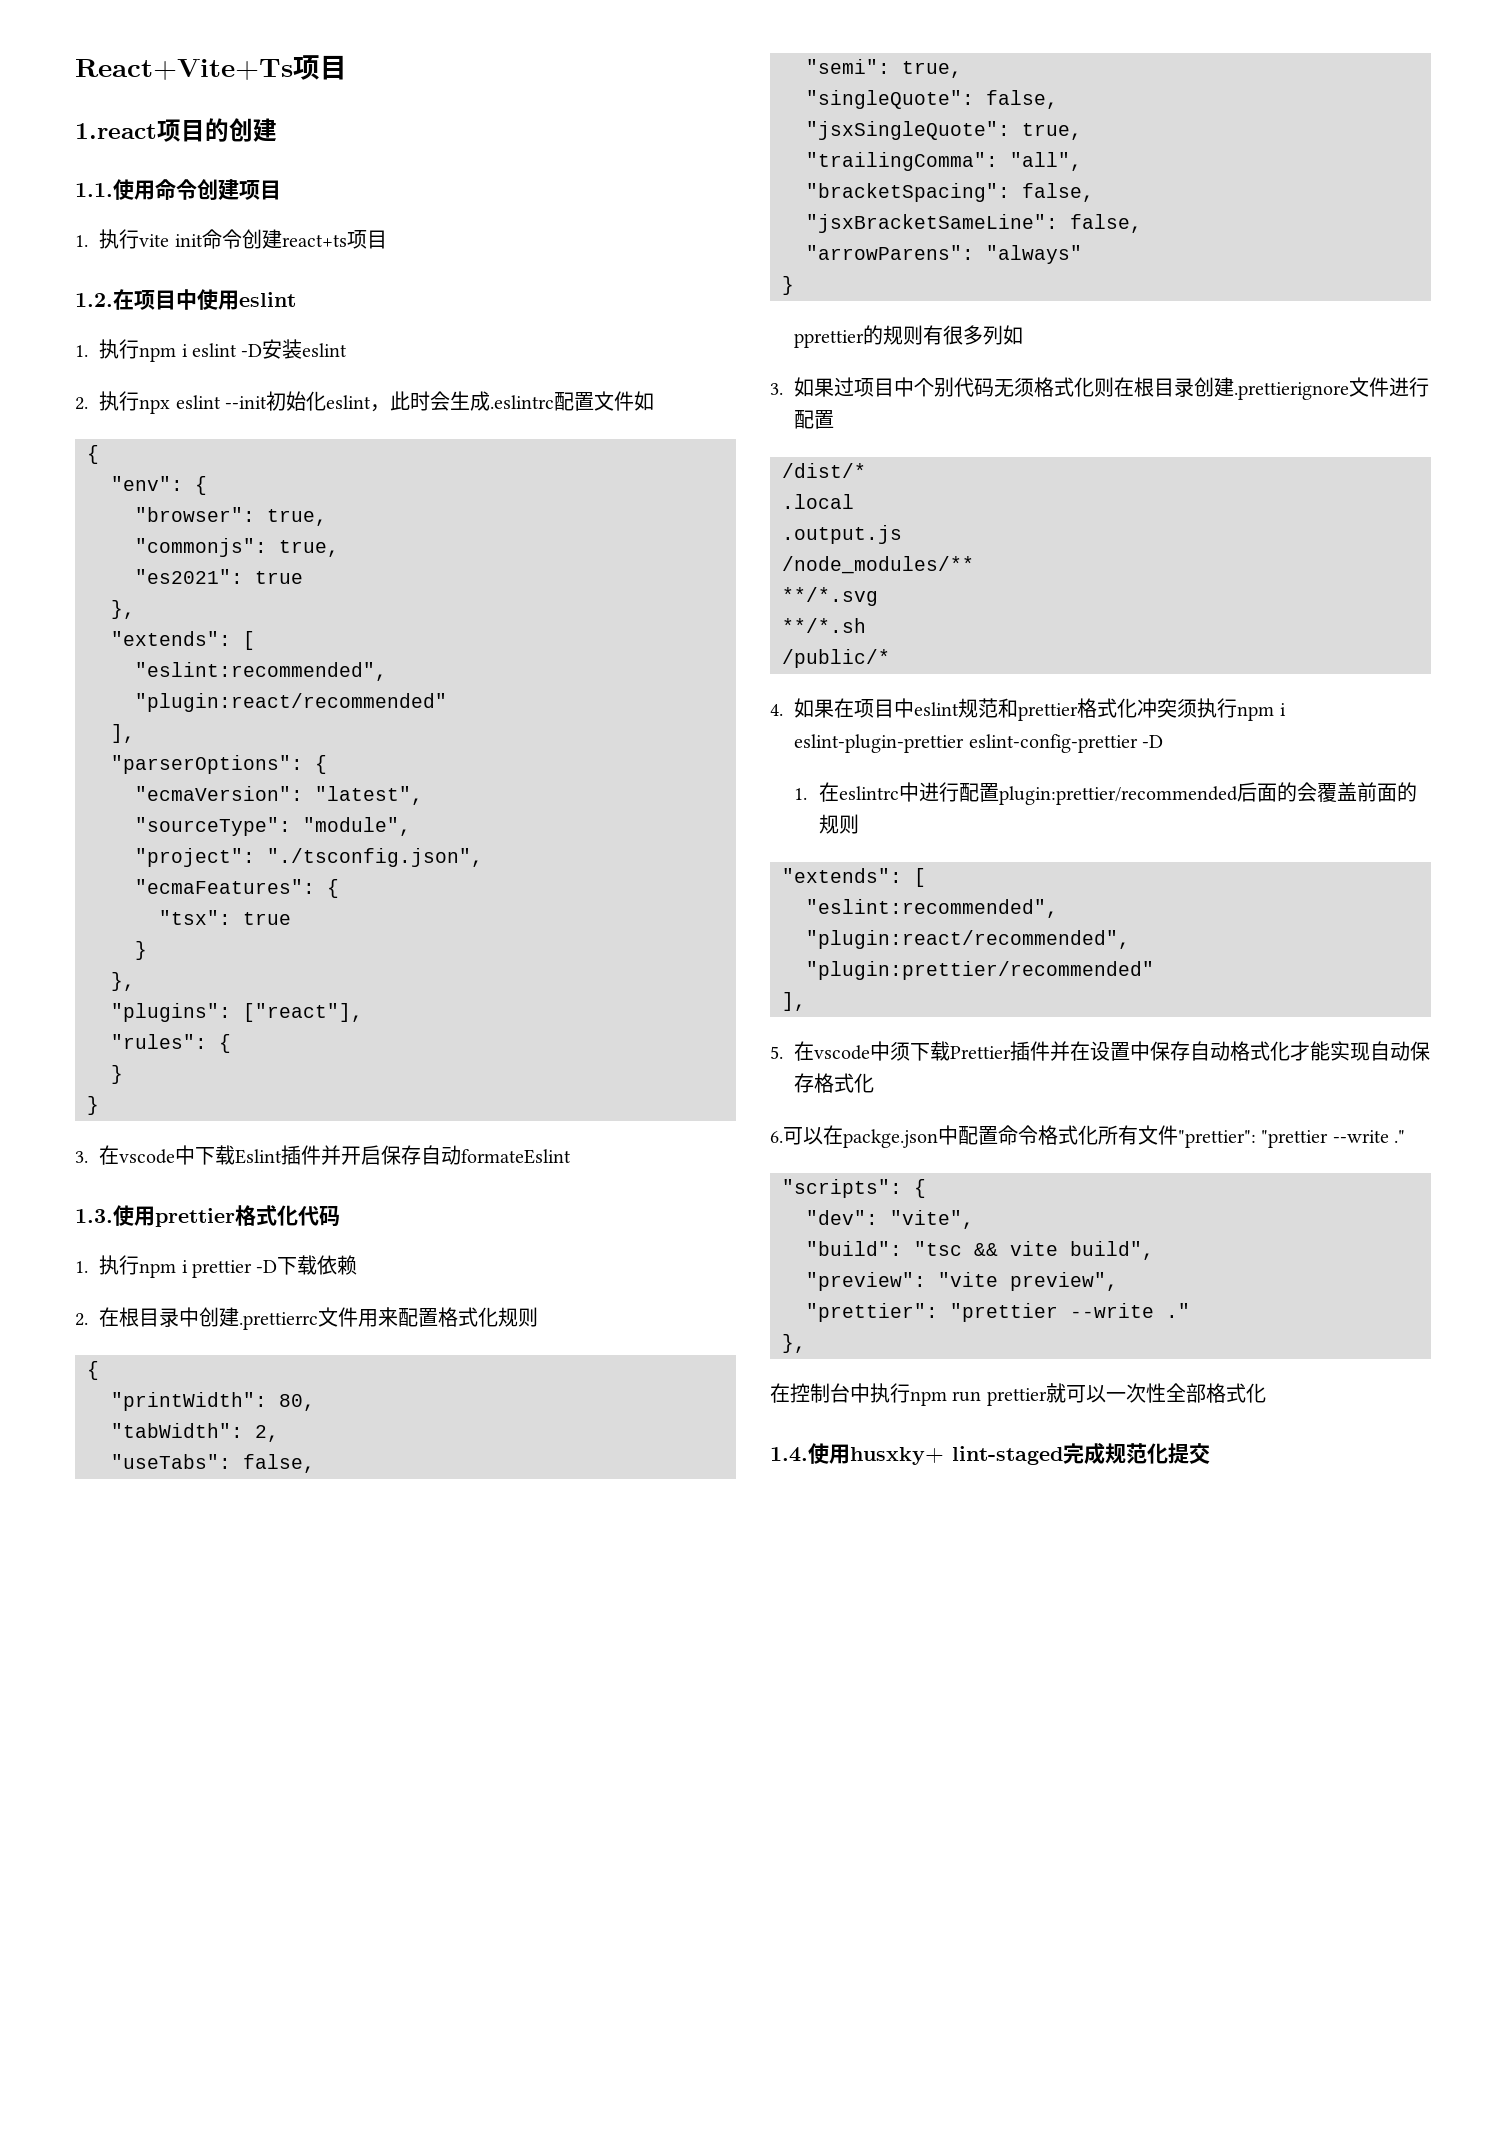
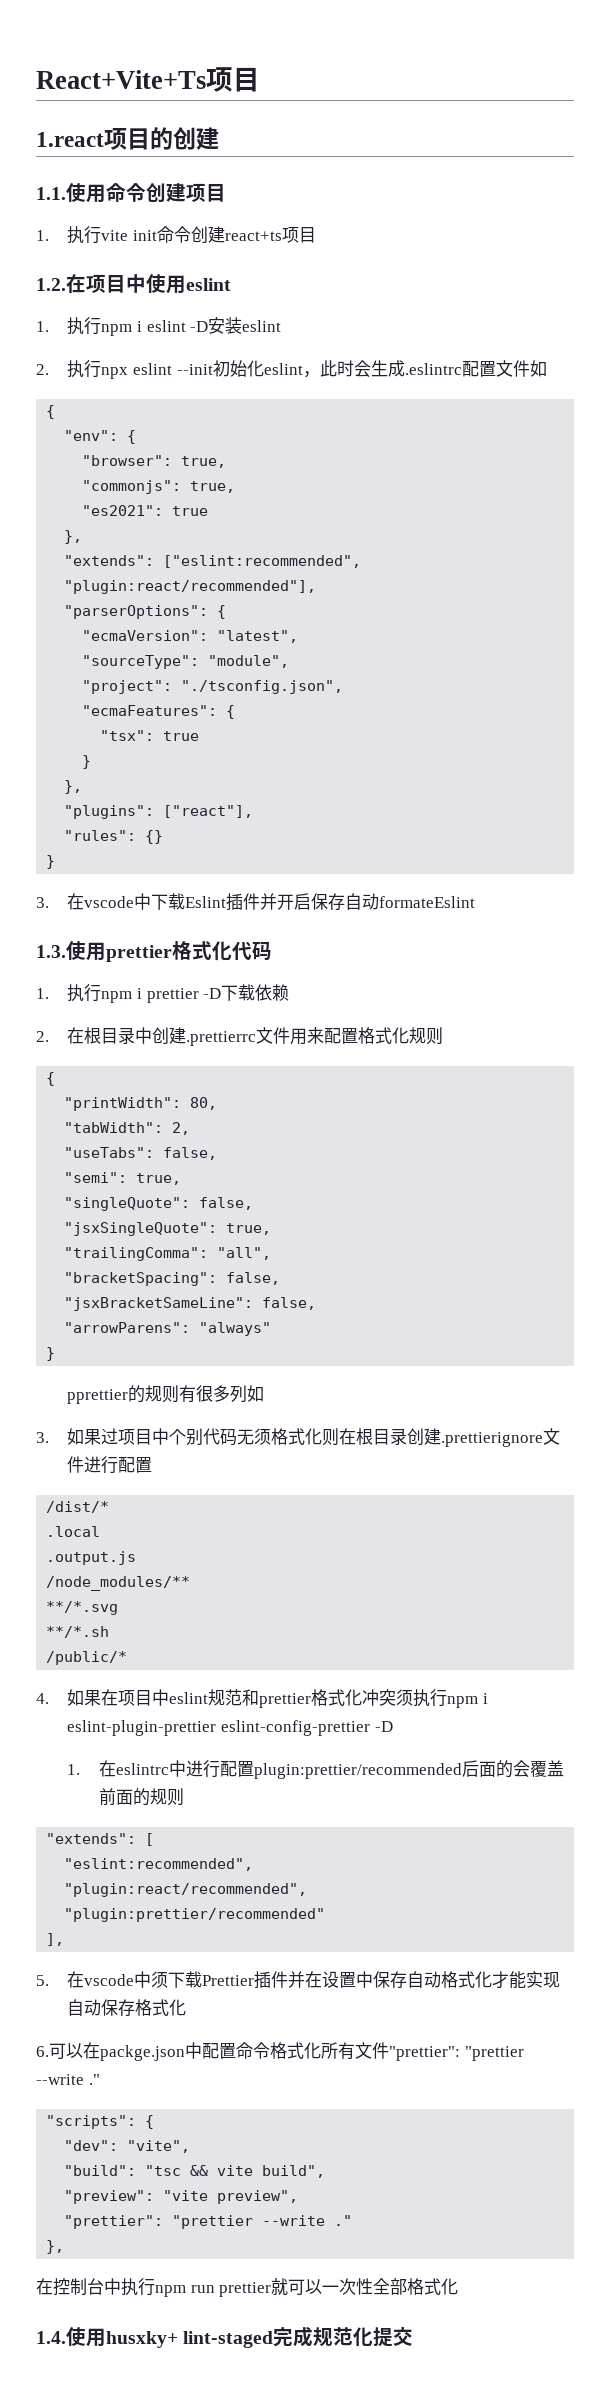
[243,631,255,650] [135,662,387,681] [135,693,447,712] [111,724,135,743] [ // "eslint:recommended", // "plugin:react/recommended" // ], -> [163,555,362,568] [64,580,317,594] ["eslint:recommended", "plugin:react/recommended"],
[219,1034,231,1053] [111,1065,123,1084] { // } -> [145,830,164,844] {}

